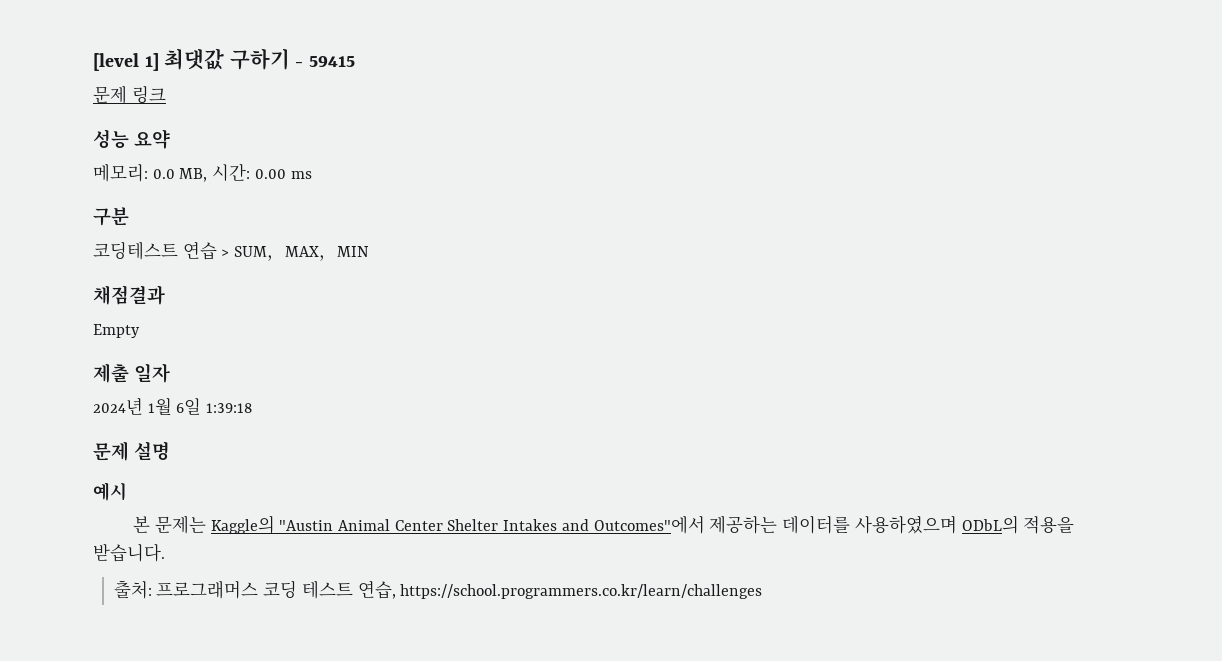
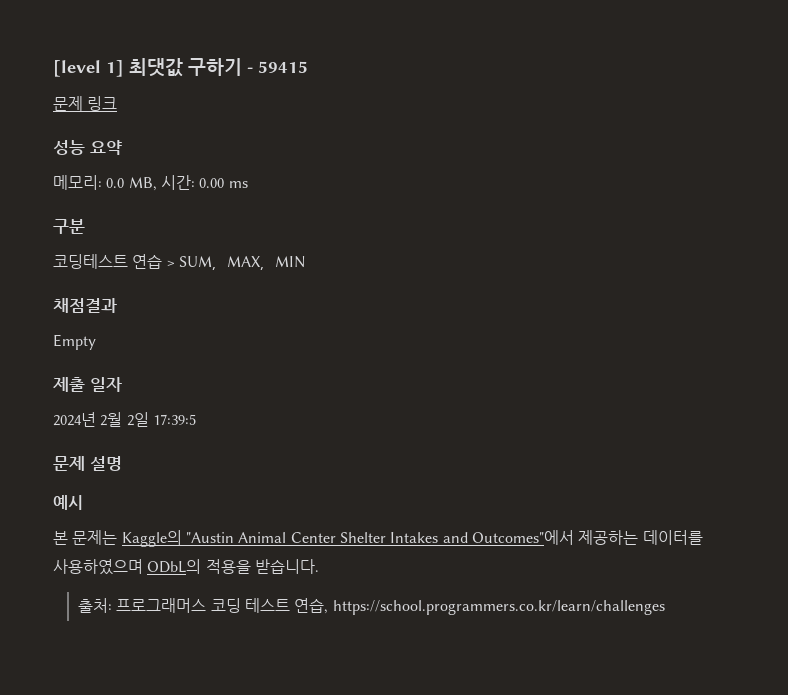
[147,398,253,415] 1월 6일 1:39:18 -> [100,412,196,427] 2월 2일 17:39:5

